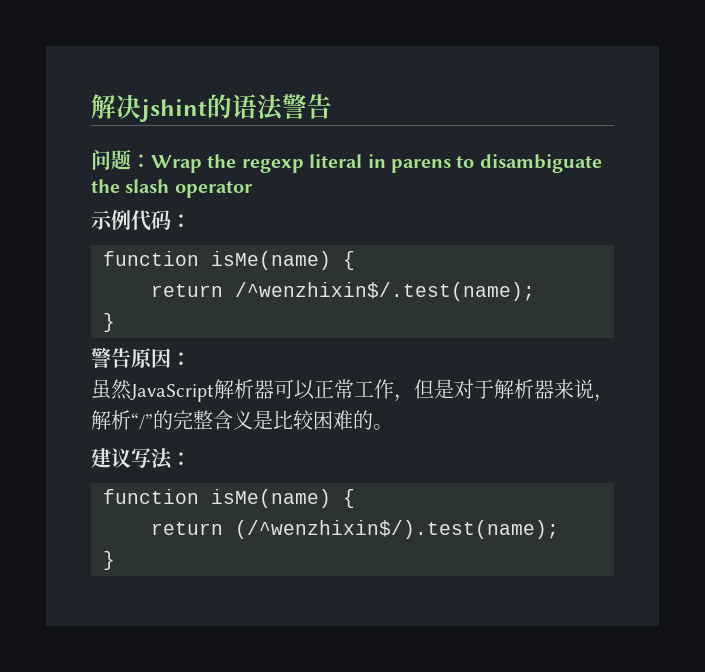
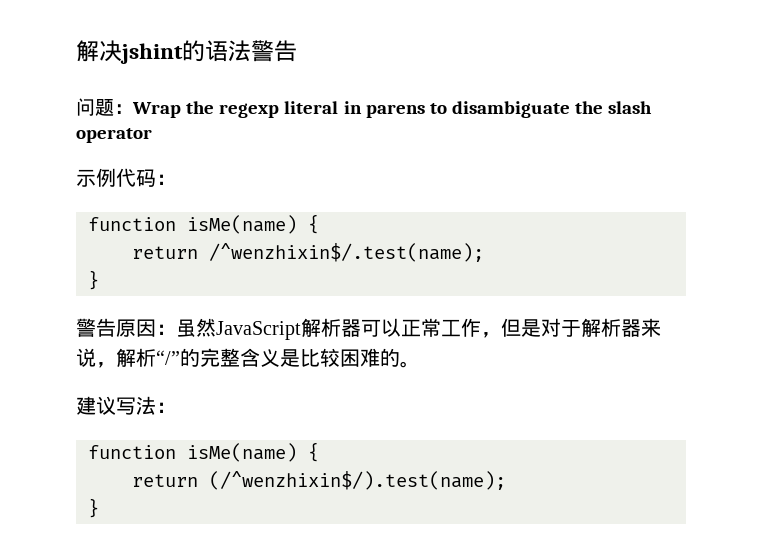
(191, 359) // -> (176, 329) none

